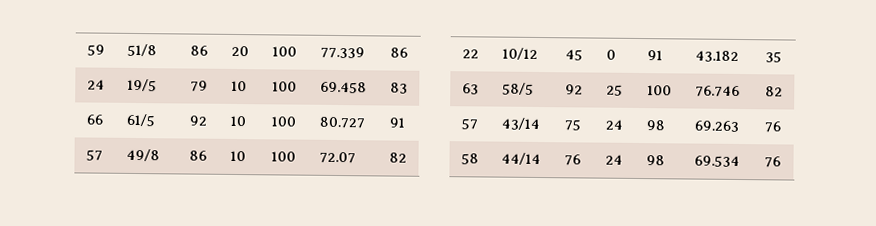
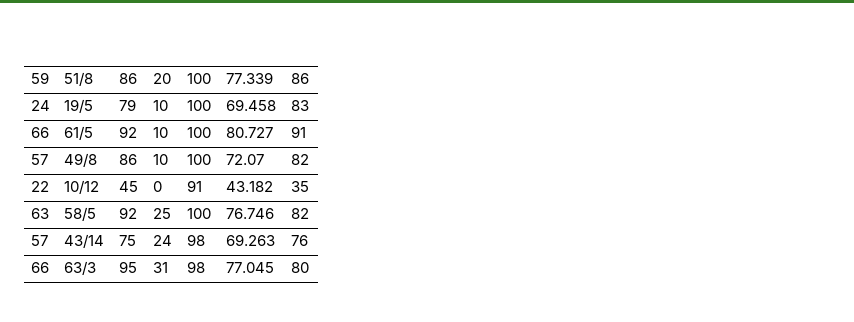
[460,153,479,165] [500,152,541,166] [563,154,581,166] [604,154,623,165] [645,155,665,166] [693,155,740,168] [763,156,781,168] 58 | 44/14 | 76 | 24 | 98 | 69.534 | 76 -> [30,262,49,273] [63,261,96,275] [118,261,137,273] [152,262,168,273] [186,261,205,273] [225,262,274,273] [290,262,309,273] 66 | 63/3 | 95 | 31 | 98 | 77.045 | 80

